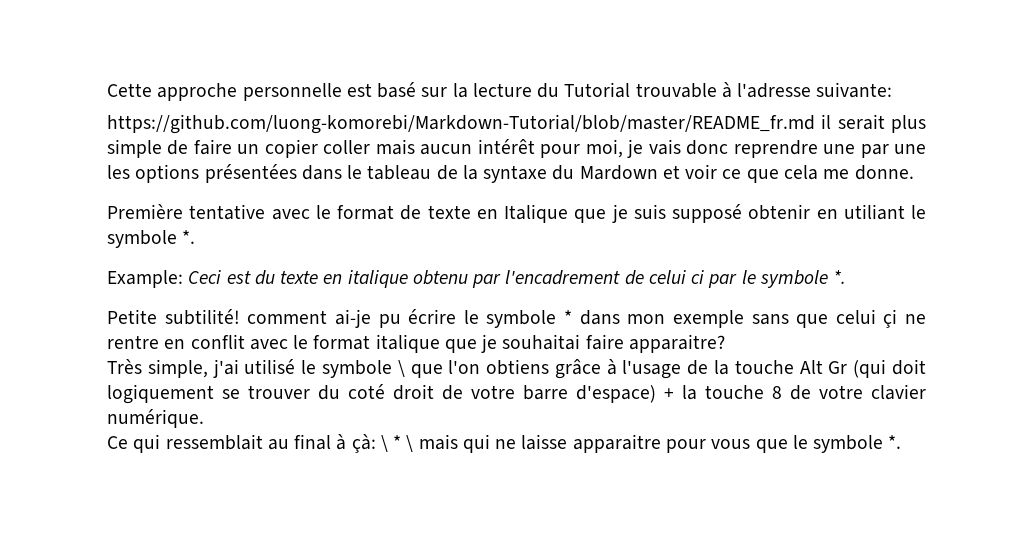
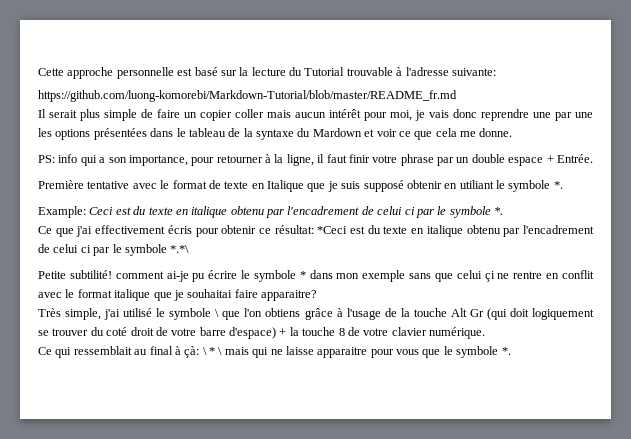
[821,114,832,129] il -> [38,109,46,118] // Il
(914, 172) none -> [38,154,593,166] // PS: info qui a son importance, pour retourner à la ligne, il faut finir votre phrase par un double espace + Entrée.
(847, 277) none -> [38,225,594,237] [38,244,190,256] // Ce que j'ai effectivement écris pour obtenir ce résultat: *Ceci est du texte en italique obtenu par l'encadrement de celui ci par le symbole *.*\

